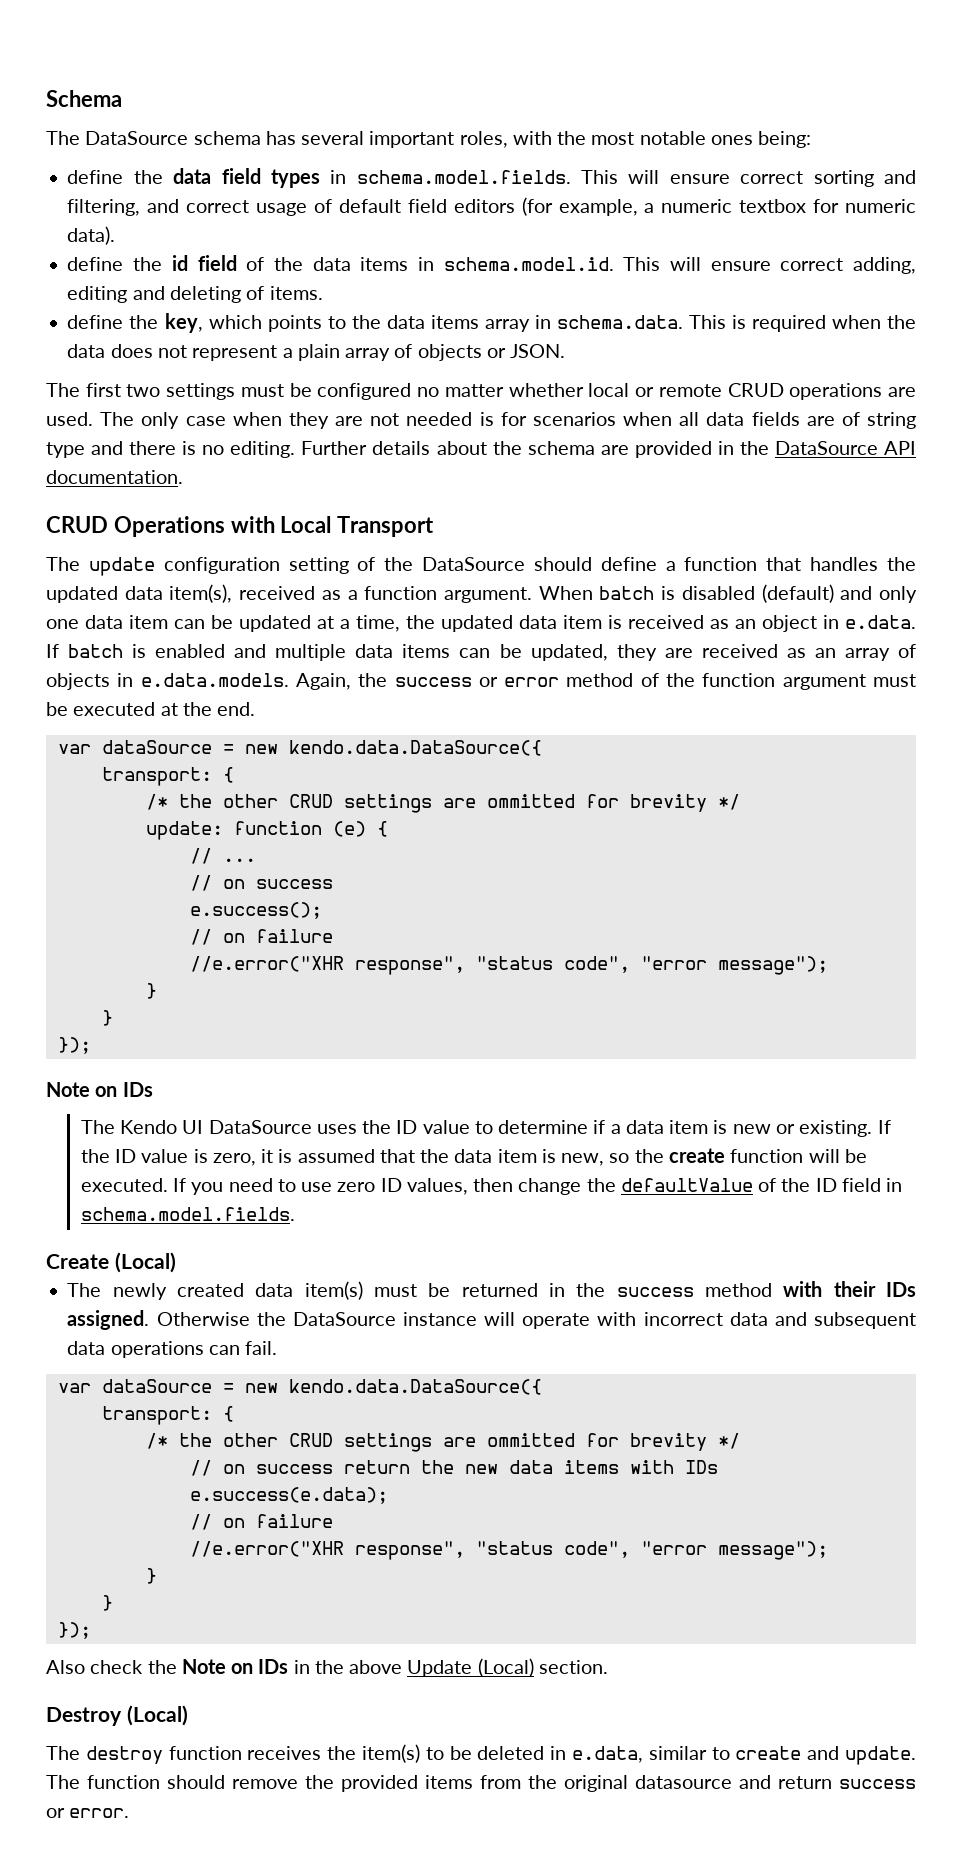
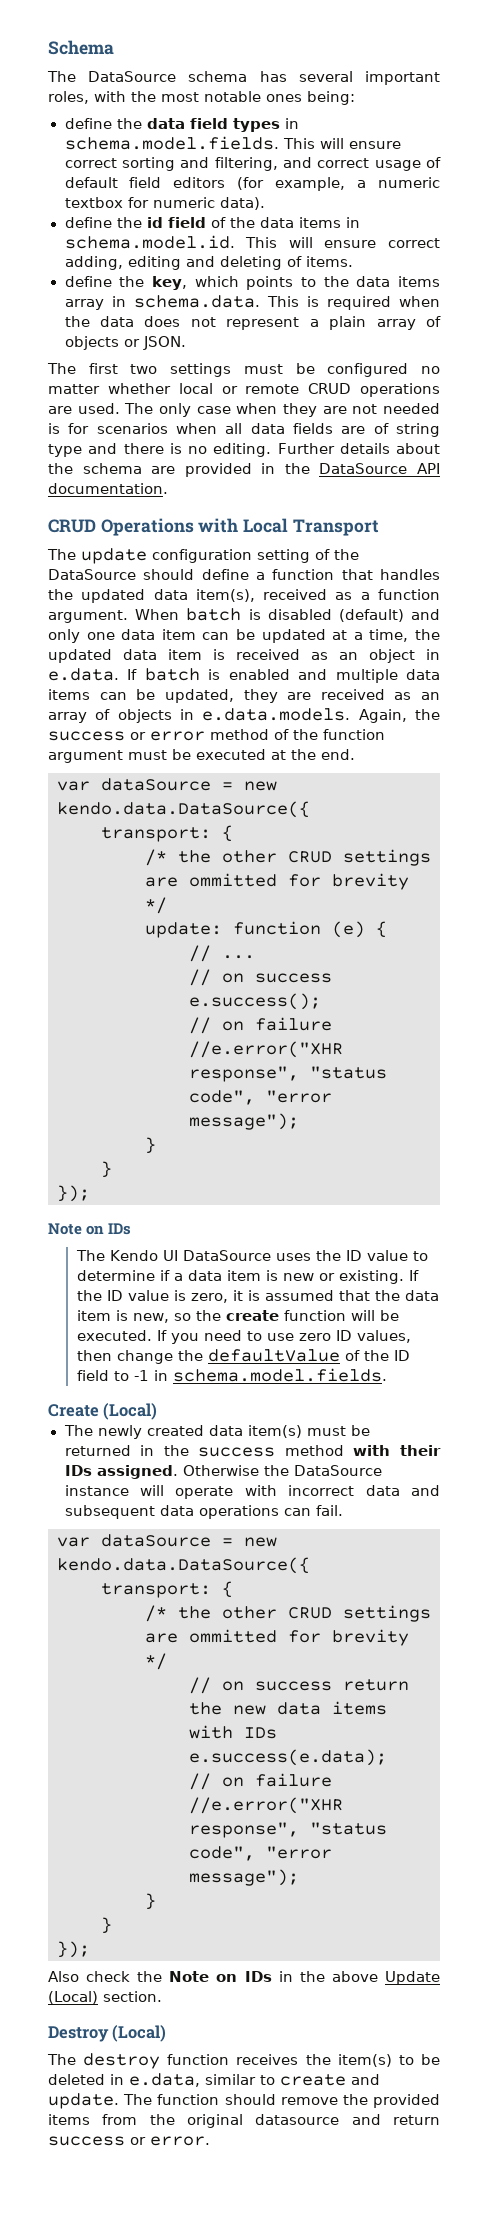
(882, 1185) none -> [113,1370,149,1381] to -1

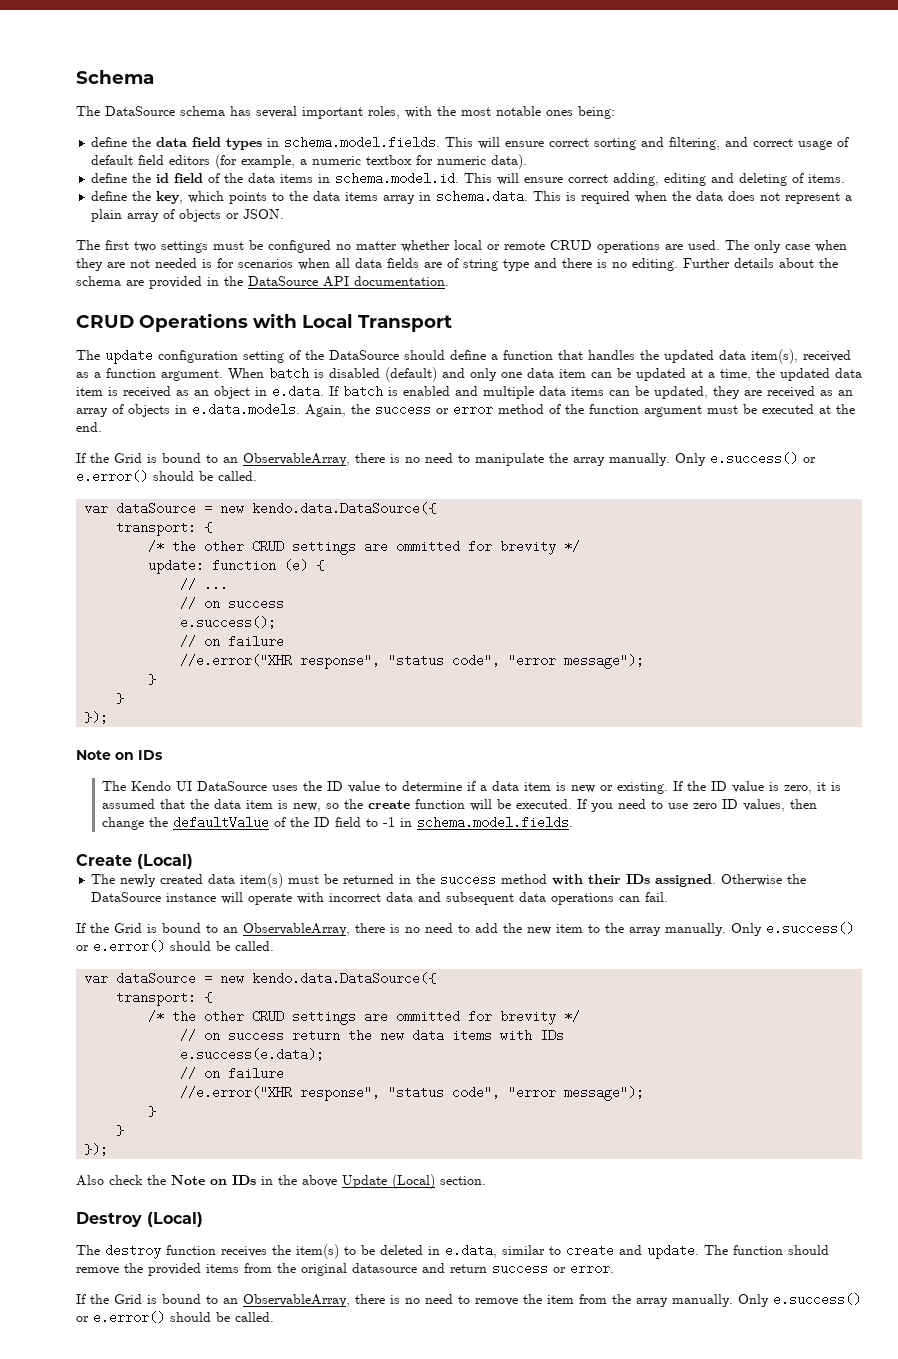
(355, 754) none -> [76,452,816,466] [76,470,257,483] // If the Grid is bound to an ObservableArray, there is no need to manipulate the array manually. Only e.success() or e.error() should be called.
(343, 1510) none -> [76,922,854,936] [76,940,274,953] // If the Grid is bound to an ObservableArray, there is no need to add the new item to the array manually. Only e.success() or e.error() should be called.
(210, 2141) none -> [76,1293,861,1307] [76,1311,274,1324] // If the Grid is bound to an ObservableArray, there is no need to remove the item from the array manually. Only e.success() or e.error() should be called.

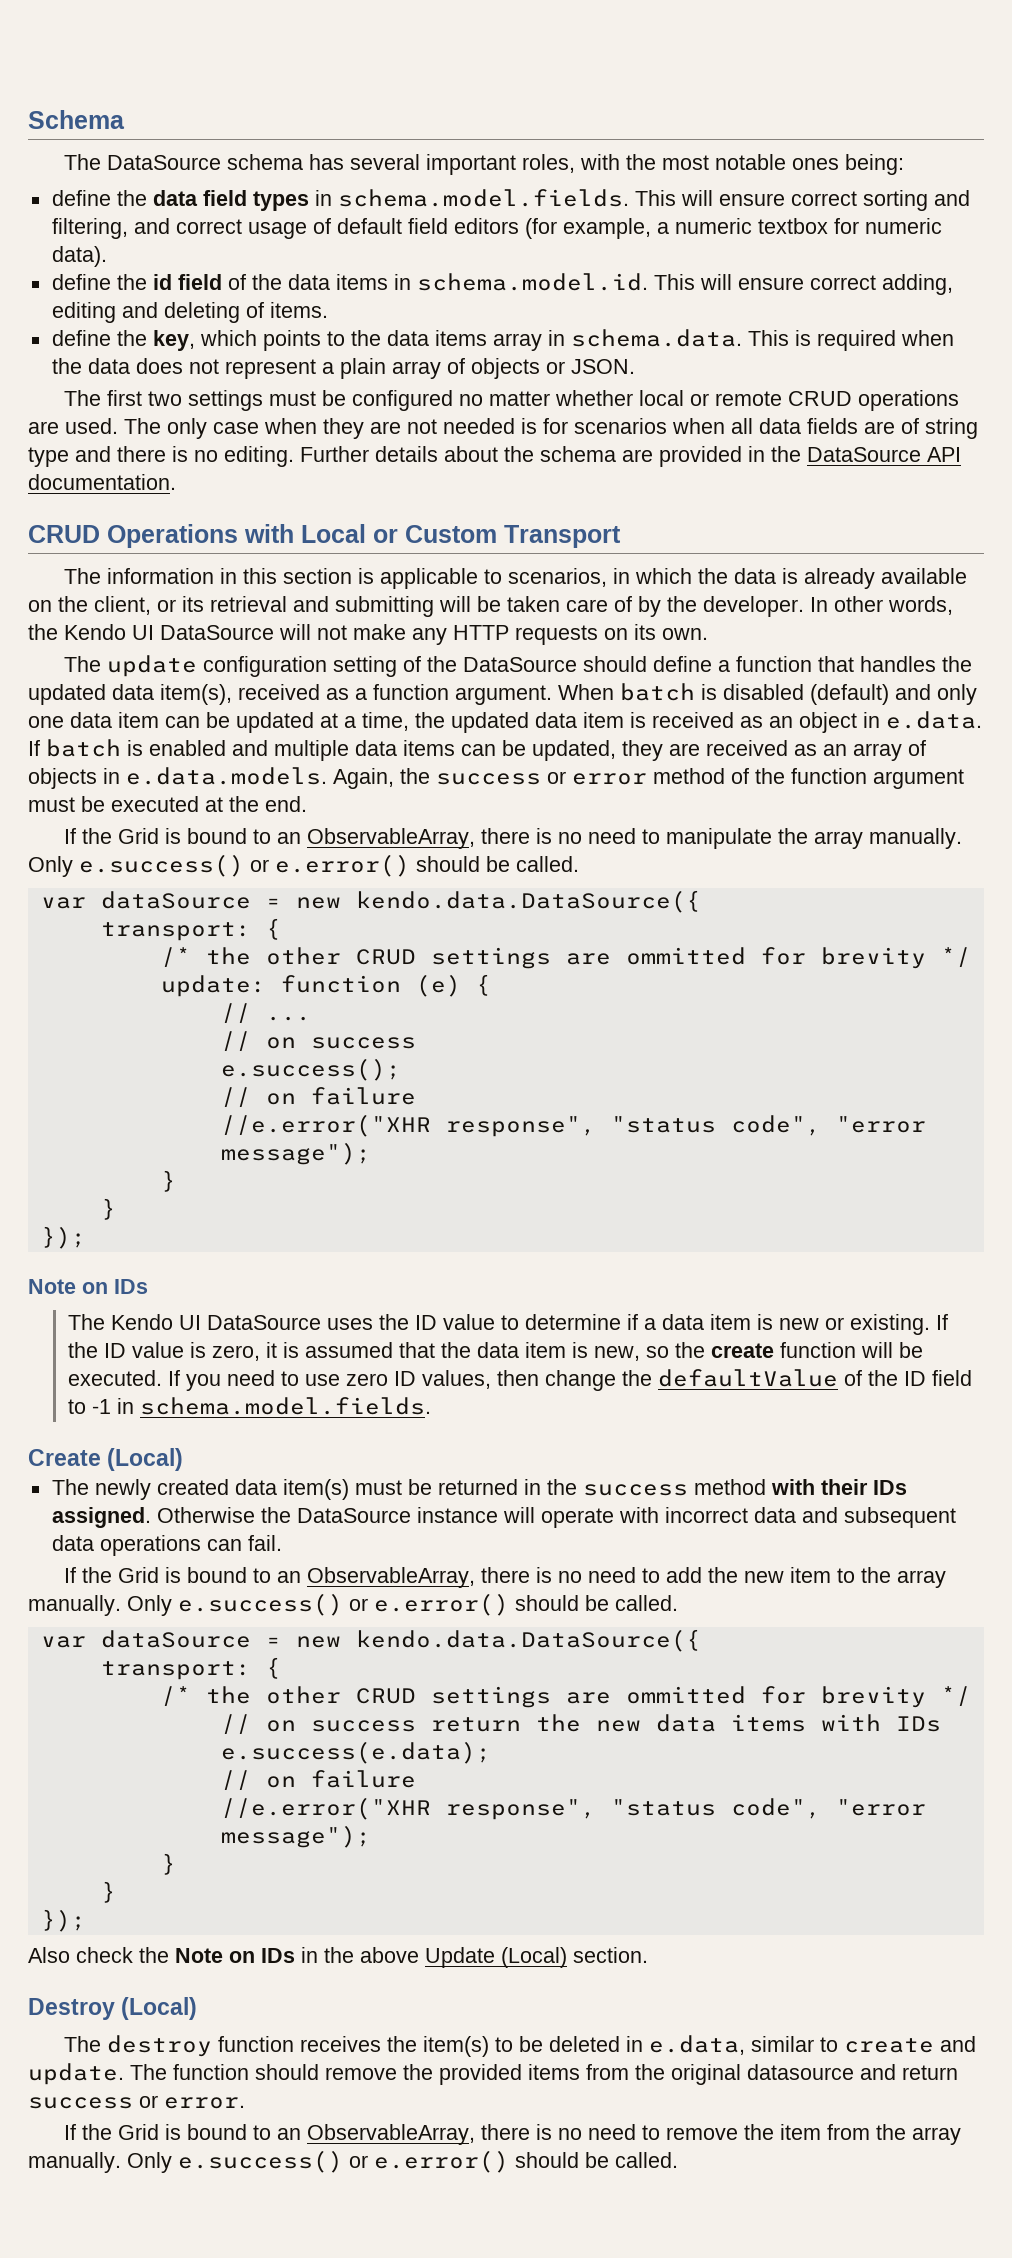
(353, 321) none -> [373,525,497,543] or Custom
(452, 323) none -> [63,568,967,589] [28,596,953,617] [28,624,708,645] // The information in this section is applicable to scenarios, in which the data is already available on the client, or its retrieval and submitting will be taken care of by the developer. In other words, the Kendo UI DataSource will not make any HTTP requests on its own.

